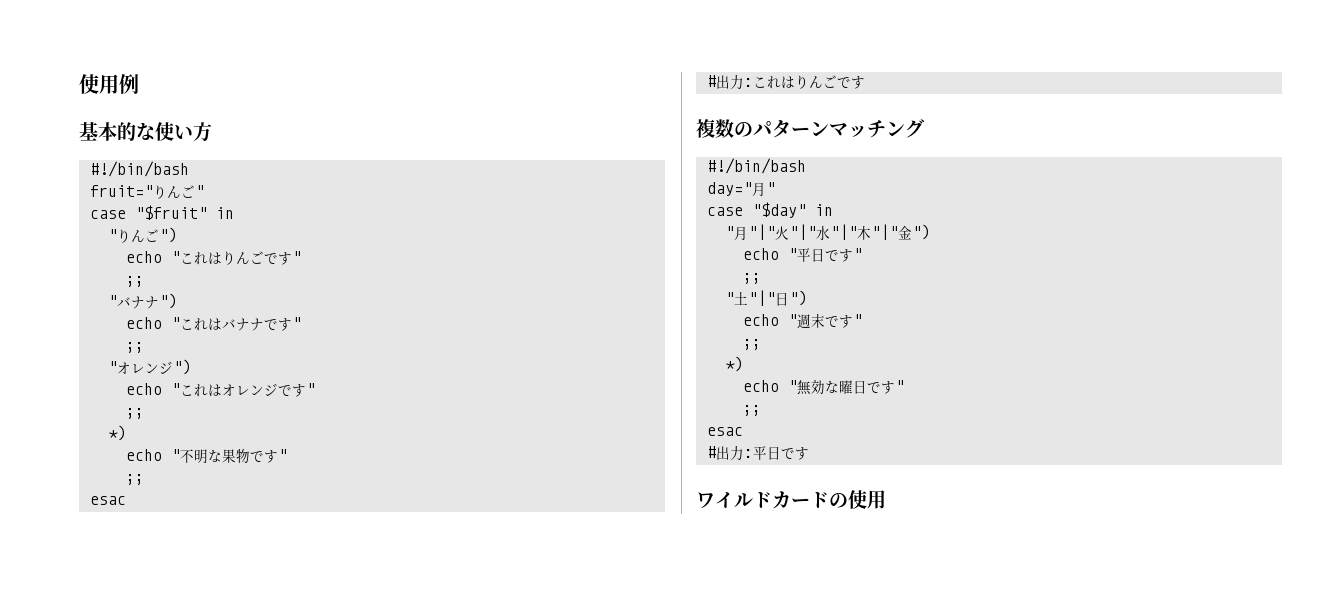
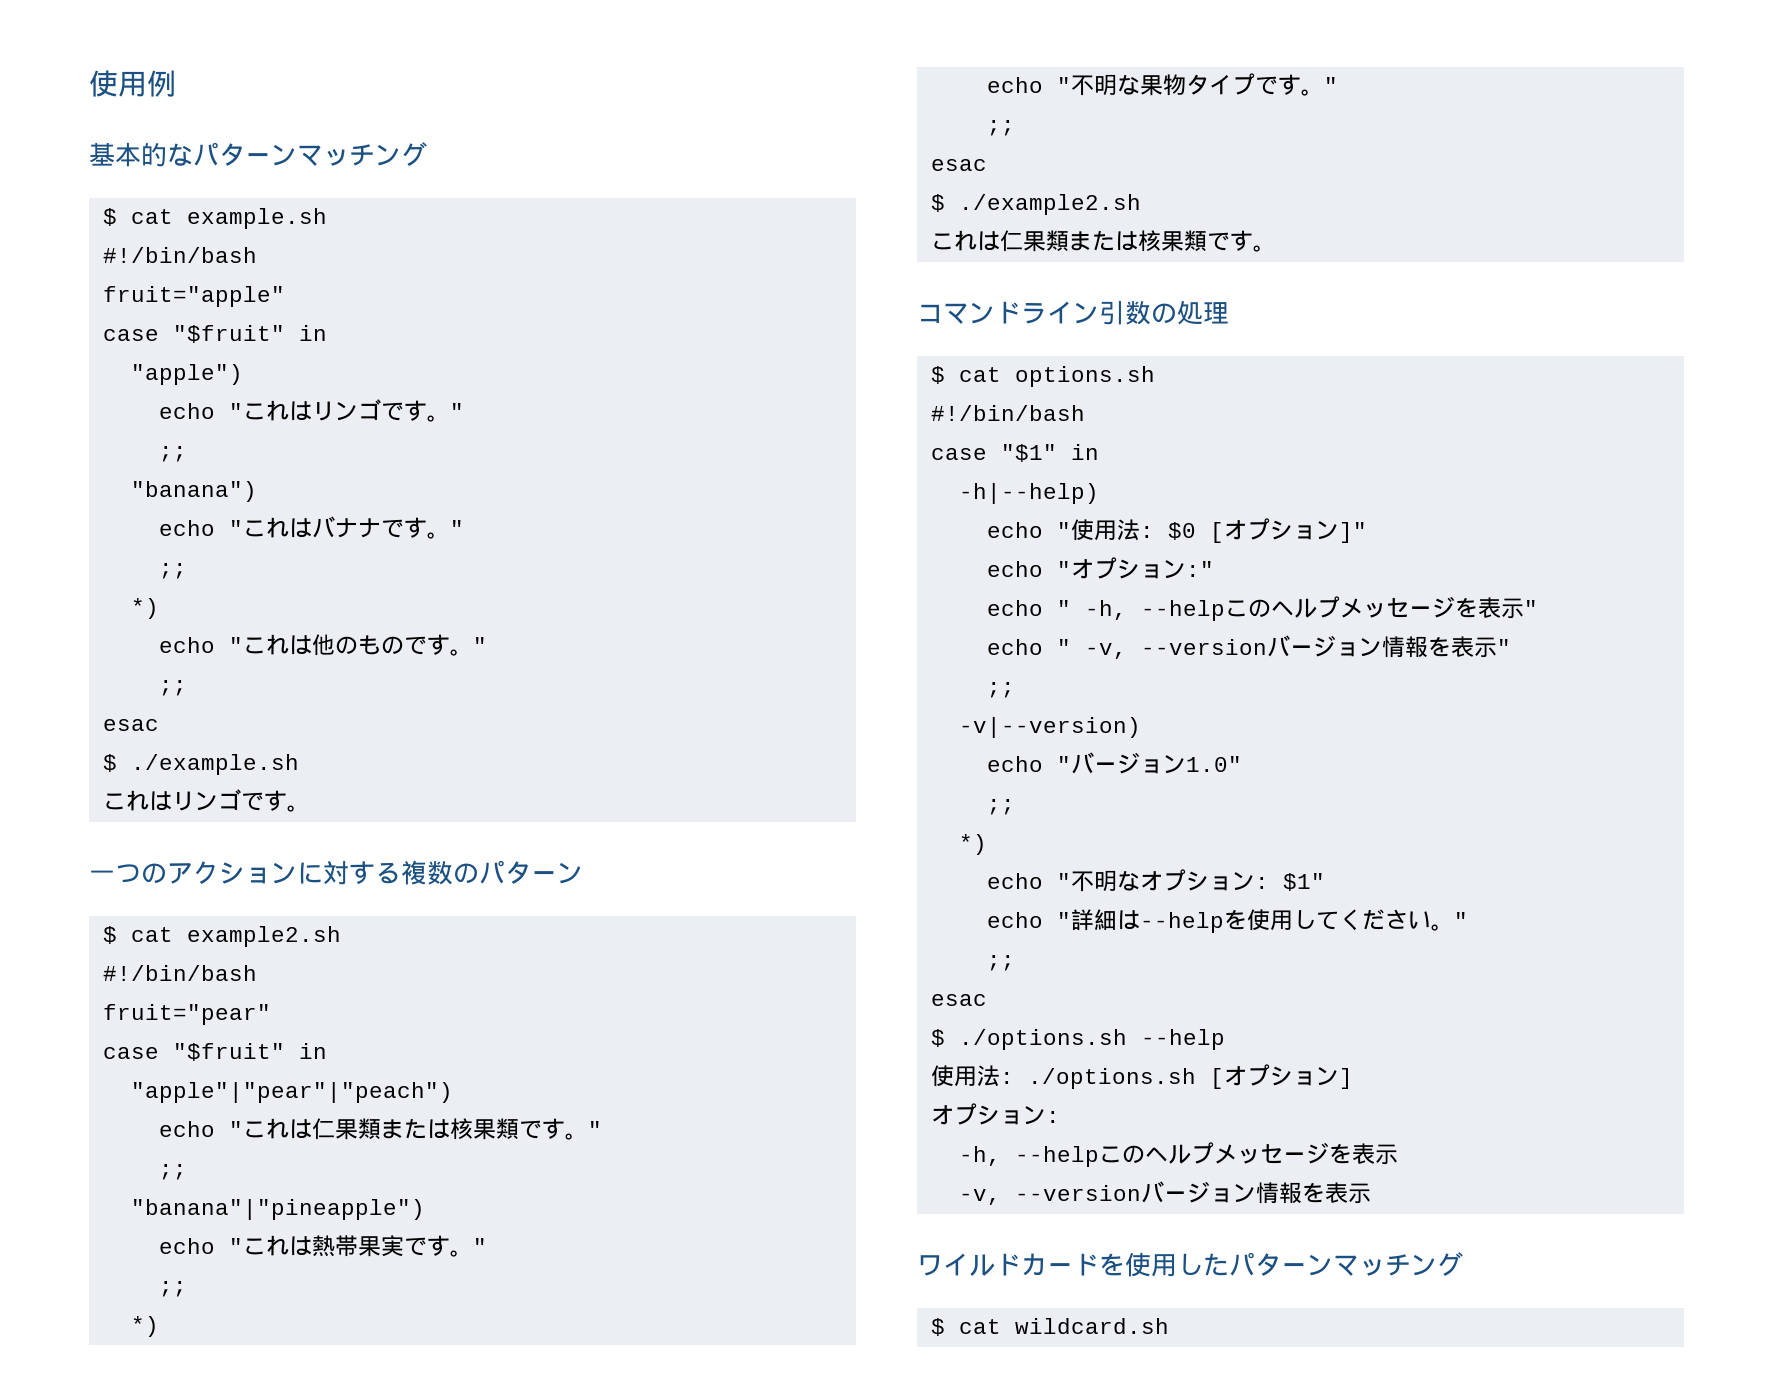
[155,122,212,142] [89,161,189,177] [89,185,204,199] [89,205,234,220] [107,227,177,243] [125,251,301,265] [125,276,144,287] [107,293,177,309] 使い方 // #!/bin/bash // fruit="りんご" // case "$fruit" in // "りんご") // echo "これはりんごです" // ;; // "バナナ") -> [193,142,427,166] [102,208,327,229] [102,247,257,263] [102,286,285,307] [102,325,327,343] [130,364,243,385] [158,399,464,422] [158,446,187,462] [130,481,257,502] パターンマッチング // $ cat example.sh // #!/bin/bash // fruit="apple" // case "$fruit" in // "apple") // echo "これはリンゴです。" // ;; // "banana")
[291,317,301,329] [125,342,144,353] [107,359,191,375] [125,383,306,397] " // ;; // "オレンジ") // echo "これはオレンジです -> [426,520,464,539] [158,563,187,579] [130,598,159,619] [158,634,487,656] [158,680,187,696] [102,719,159,731] [102,754,299,775] [102,789,310,812] [89,860,583,885] [102,926,341,947] [102,965,257,981] [102,1004,271,1025] [102,1043,327,1061] [130,1082,453,1103] [158,1118,602,1140] [158,1164,187,1180] [130,1199,425,1220] [158,1235,473,1257] 。" // ;; // *) // echo "これは他のものです。" // ;; // esac // $ ./example.sh // これはリンゴです。 // 一つのアクションに対する複数のパターン // $ cat example2.sh // #!/bin/bash // fruit="pear" // case "$fruit" in // "apple"|"pear"|"peach") // echo "これは仁果類または核果類です。" // ;; // "banana"|"pineapple") // echo "これは熱帯果実です。
[249,449,287,463] [125,474,144,485] [89,496,126,505] [706,74,865,90] [696,119,924,138] [706,158,806,174] [706,182,775,196] [706,202,833,218] [724,224,930,240] [742,248,862,262] [742,273,761,284] [724,290,807,306] [742,313,862,329] [742,339,761,350] [724,356,743,372] [742,379,904,395] [742,405,761,416] [706,427,743,436] [706,445,809,461] [696,490,886,509] です" // ;; // esac // #出力:これはりんごです // 複数のパターンマッチング // #!/bin/bash // day="月" // case "$day" in // "月"|"火"|"水"|"木"|"金") // echo "平日です" // ;; // "土"|"日") // echo "週末です" // ;; // *) // echo "無効な曜日です" // ;; // esac // #出力:平日です // ワイルドカードの使用 -> [1185,73,1338,96] [986,120,1015,136] [930,159,987,171] [930,194,1141,215] [930,230,1276,252] [917,300,1229,325] [930,366,1155,387] [930,405,1085,421] [930,444,1099,462] [958,483,1099,504] [986,518,1367,543] [986,557,1214,579] [986,596,1538,621] [986,635,1511,659] [986,682,1015,698] [958,717,1141,738] [986,752,1242,774] [986,799,1015,815] [958,834,987,855] [986,869,1325,892] [986,909,1468,933] [986,955,1015,971] [930,994,987,1006] [930,1029,1225,1050] [930,1064,1353,1089] [930,1103,1060,1125] [958,1142,1398,1167] [958,1181,1371,1205] [917,1252,1463,1277] [930,1318,1169,1336] タイプです。" // ;; // esac // $ ./example2.sh // これは仁果類または核果類です。 // コマンドライン引数の処理 // $ cat options.sh // #!/bin/bash // case "$1" in // -h|--help) // echo "使用法: $0 [オプション]" // echo "オプション:" // echo " -h, --helpこのヘルプメッセージを表示" // echo " -v, --versionバージョン情報を表示" // ;; // -v|--version) // echo "バージョン1.0" // ;; // *) // echo "不明なオプション: $1" // echo "詳細は--helpを使用してください。" // ;; // esac // $ ./options.sh --help // 使用法: ./options.sh [オプション] // オプション: // -h, --helpこのヘルプメッセージを表示 // -v, --versionバージョン情報を表示 // ワイルドカードを使用したパターンマッチング // $ cat wildcard.sh

